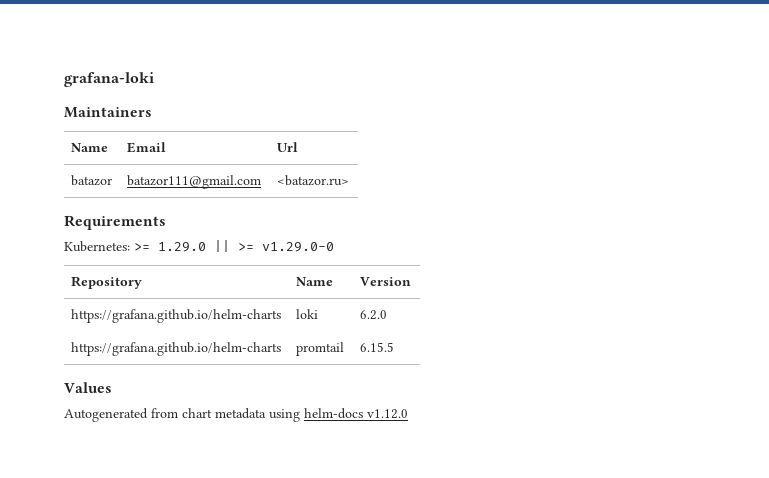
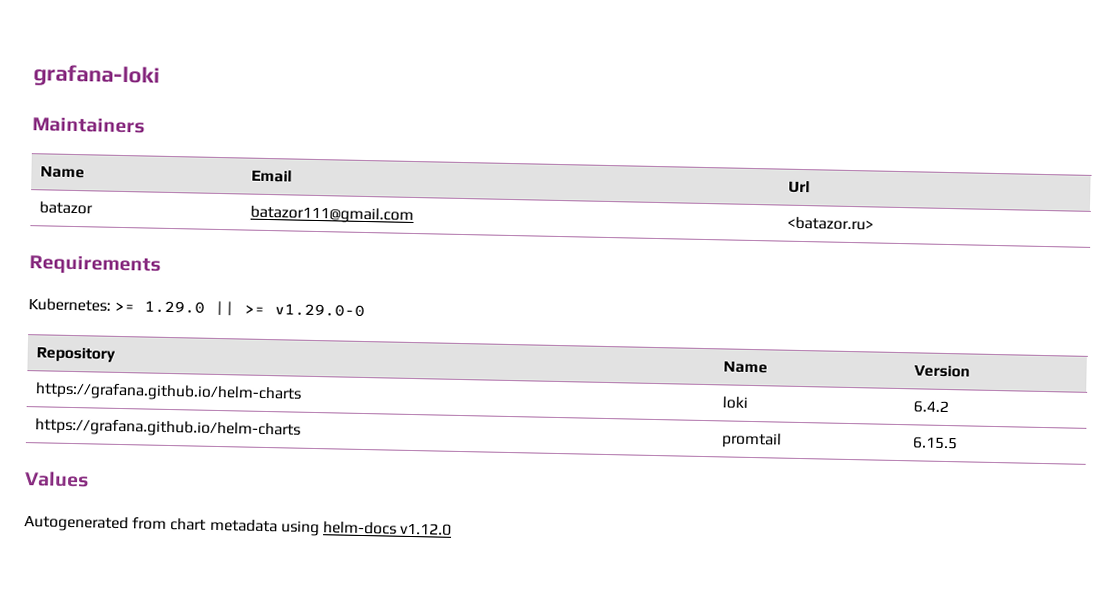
[360,310,388,320] 6.2.0 -> [913,400,950,414] 6.4.2

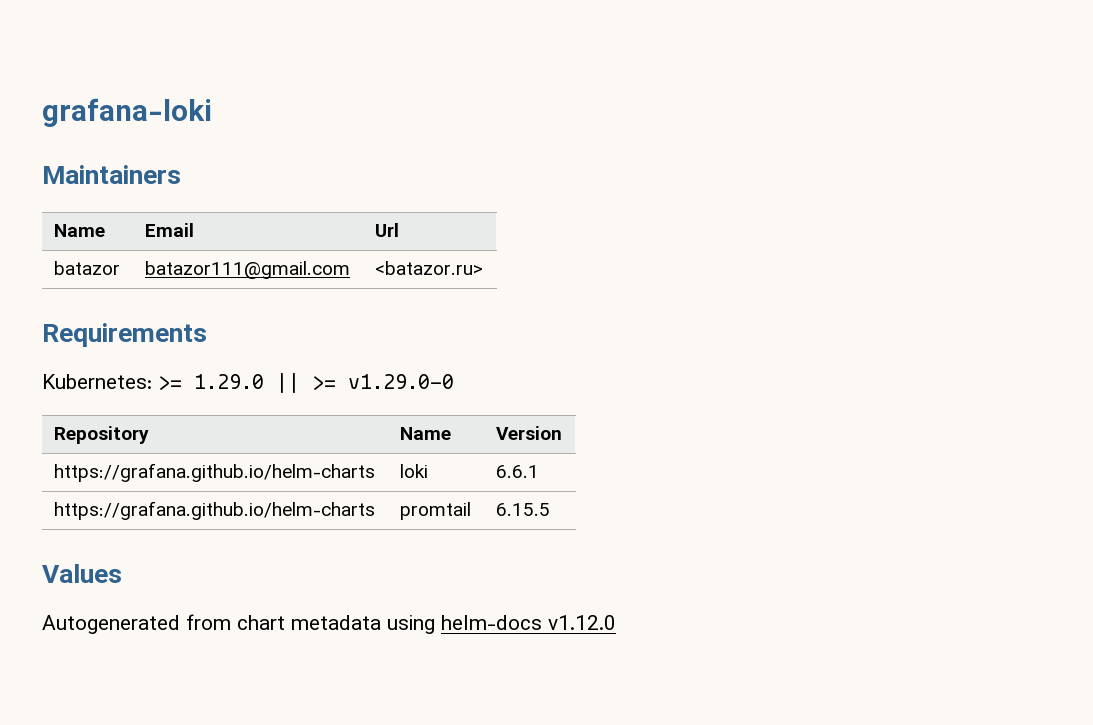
[913,400,950,414] 6.4.2 -> [496,465,540,478] 6.6.1

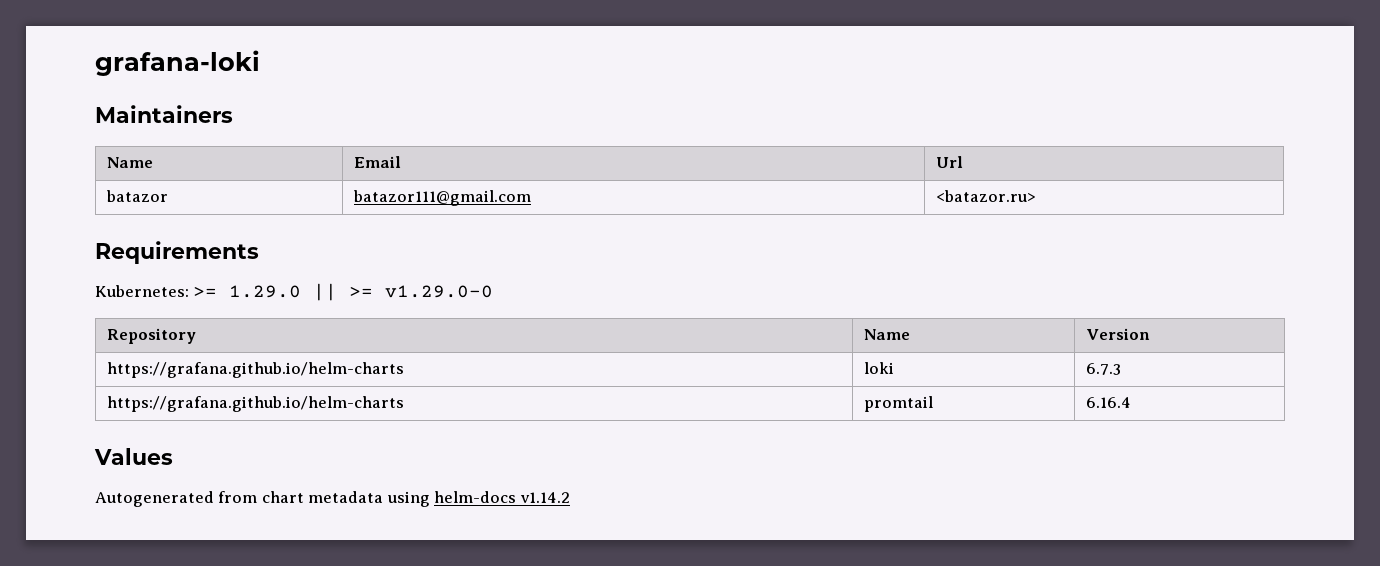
[496,465,540,478] 6.6.1 -> [1086,363,1122,375] 6.7.3
[496,503,551,516] 6.15.5 -> [1086,397,1132,408] 6.16.4
[548,615,616,630] v1.12.0 -> [519,492,570,503] v1.14.2

